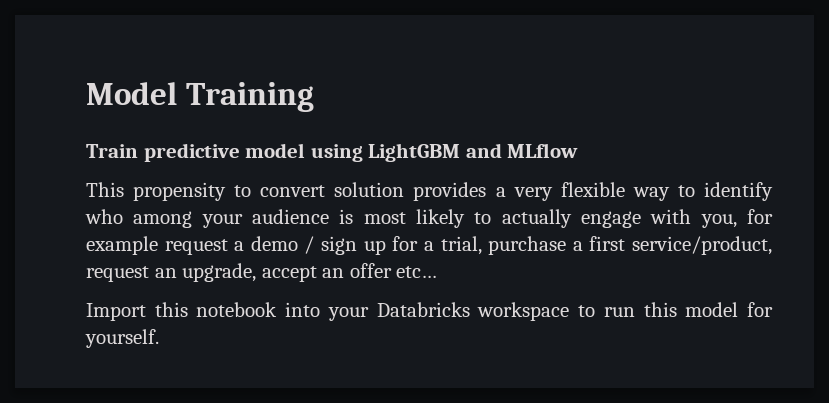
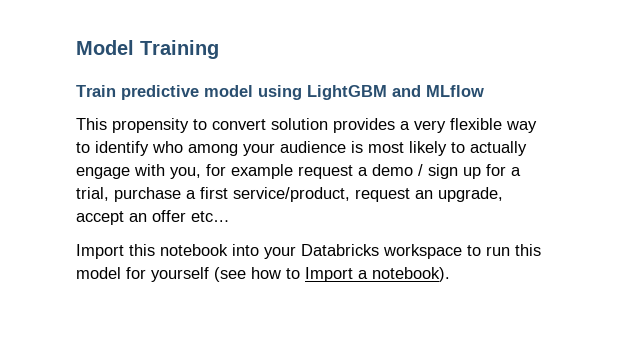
[85,329,159,348] yourself. -> [151,267,450,282] yourself (see how to Import a notebook).

